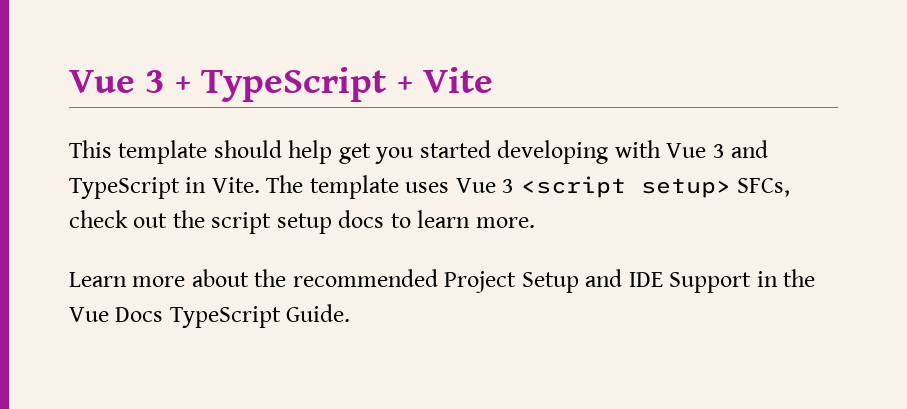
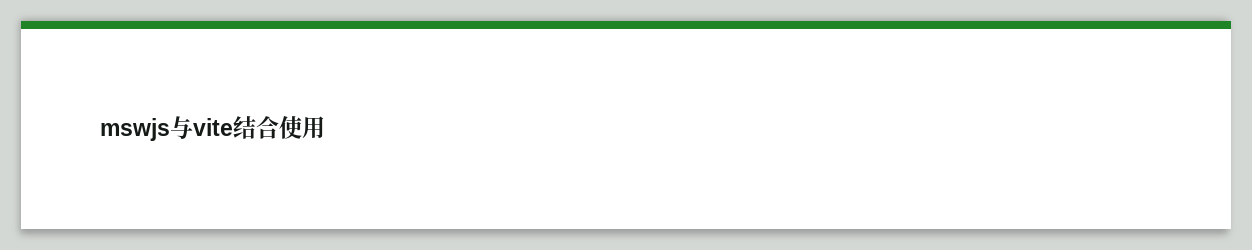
[69,67,493,102] [69,140,769,164] [69,175,791,199] [69,210,535,234] [69,269,816,293] [69,304,351,328] Vue 3 + TypeScript + Vite // This template should help get you started developing with Vue 3 and TypeScript in Vite. The template uses Vue 3 <script setup> SFCs, check out the script setup docs to learn more. // Learn more about the recommended Project Setup and IDE Support in the Vue Docs TypeScript Guide. -> [100,116,325,141] mswjs与vite结合使用

